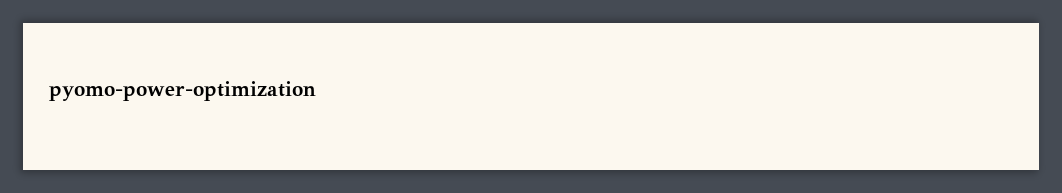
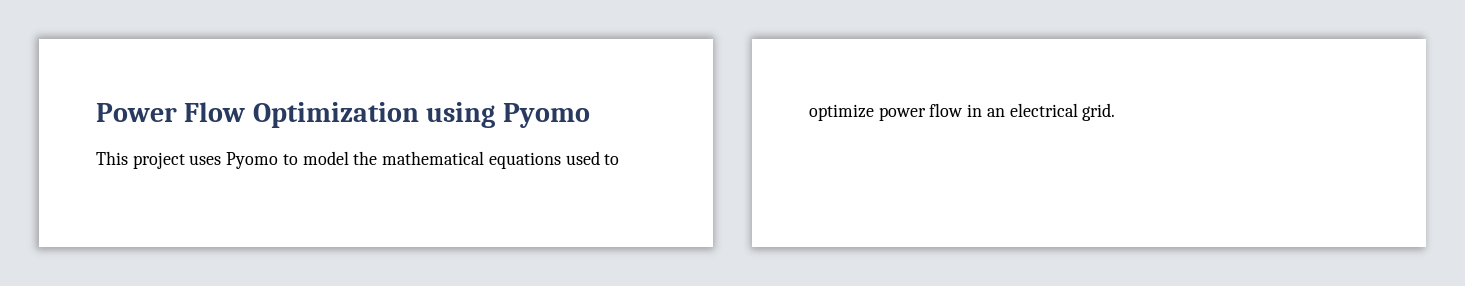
[49,81,316,101] pyomo-power-optimization -> [96,102,590,128] [96,151,620,169] [809,103,1116,121] Power Flow Optimization using Pyomo // This project uses Pyomo to model the mathematical equations used to optimize power flow in an electrical grid.

